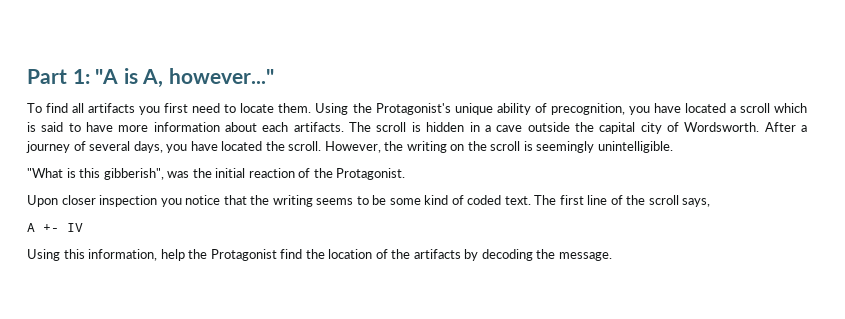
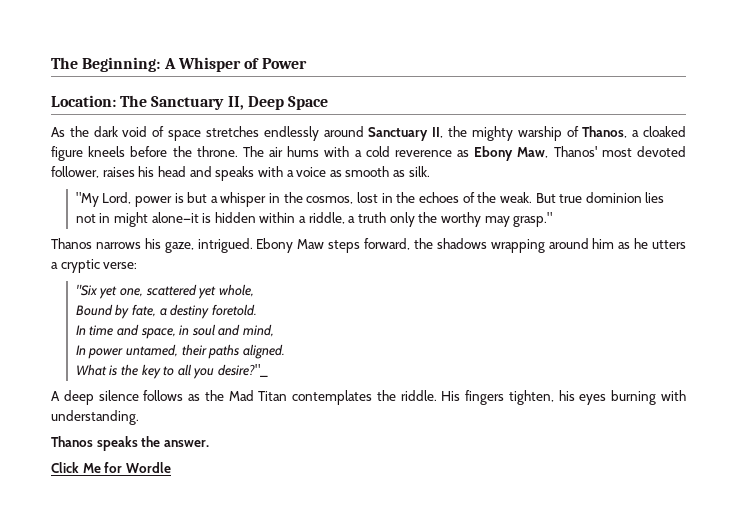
[27,68,274,88] [27,103,807,115] [27,122,807,134] [26,141,673,153] [27,168,406,180] [27,195,711,207] [27,223,83,232] [27,249,612,261] Part 1: "A is A, however..." // To find all artifacts you first need to locate them. Using the Protagonist's unique ability of precognition, you have located a scroll which is said to have more information about each artifacts. The scroll is hidden in a cave outside the capital city of Wordsworth. After a journey of several days, you have located the scroll. However, the writing on the scroll is seemingly unintelligible. // "What is this gibberish", was the initial reaction of the Protagonist. // Upon closer inspection you notice that the writing seems to be some kind of coded text. The first line of the scroll says, // A +- IV // Using this information, help the Protagonist find the location of the artifacts by decoding the message. -> [51,57,307,72] [51,95,328,110] [51,126,687,141] [51,146,686,161] [51,166,430,181] [75,192,665,207] [75,212,553,227] [51,238,686,253] [51,259,138,273] [75,284,254,299] [75,304,257,319] [75,324,275,339] [75,344,285,359] [75,364,269,379] [51,390,686,405] [51,410,139,425] [51,436,209,451] [51,462,171,473] The Beginning: A Whisper of Power // Location: The Sanctuary II, Deep Space // As the dark void of space stretches endlessly around Sanctuary II, the mighty warship of Thanos, a cloaked figure kneels before the throne. The air hums with a cold reverence as Ebony Maw, Thanos' most devoted follower, raises his head and speaks with a voice as smooth as silk. // "My Lord, power is but a whisper in the cosmos, lost in the echoes of the weak. But true dominion lies not in might alone—it is hidden within a riddle, a truth only the worthy may grasp." // Thanos narrows his gaze, intrigued. Ebony Maw steps forward, the shadows wrapping around him as he utters a cryptic verse: // "Six yet one, scattered yet whole, // Bound by fate, a destiny foretold. // In time and space, in soul and mind, // In power untamed, their paths aligned. // What is the key to all you desire?"_ // A deep silence follows as the Mad Titan contemplates the riddle. His fingers tighten, his eyes burning with understanding. // Thanos speaks the answer. // Click Me for Wordle

